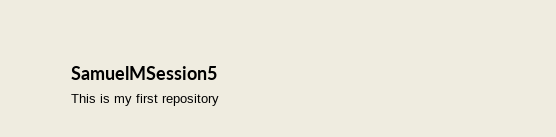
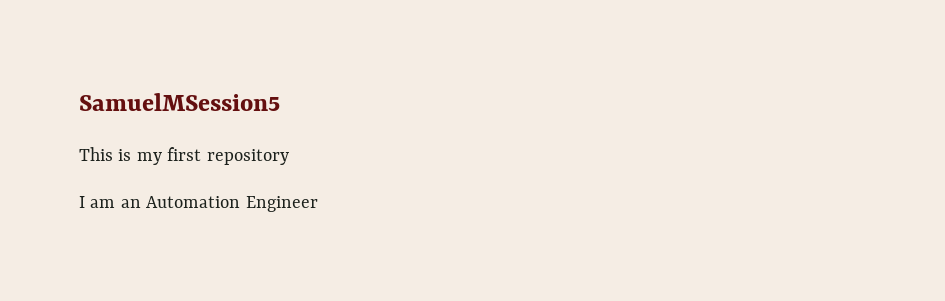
(219, 100) none -> [79,196,318,212] // I am an Automation Engineer

